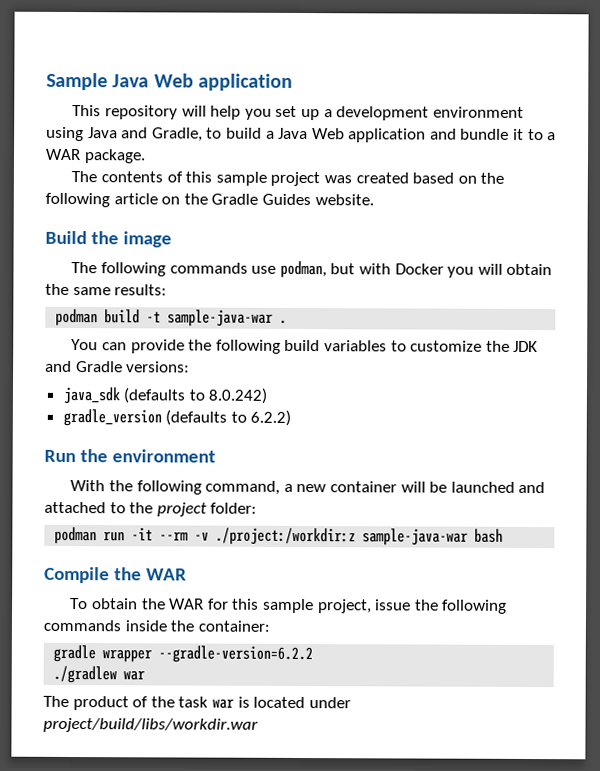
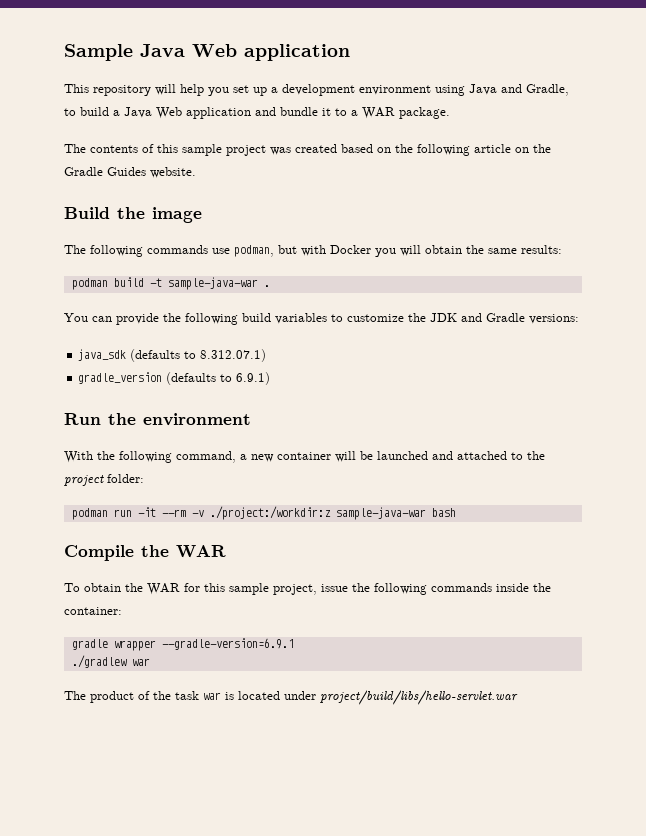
[208,387,268,404] 8.0.242) -> [200,349,267,362] 8.312.07.1)
[250,409,292,426] 6.2.2) -> [236,372,271,385] 6.9.1)
[158,645,314,664] --gradle-version=6.2.2 -> [161,638,294,650] --gradle-version=6.9.1
[43,717,258,733] project/build/libs/workdir.war -> [320,690,518,705] project/build/libs/hello-servlet.war

